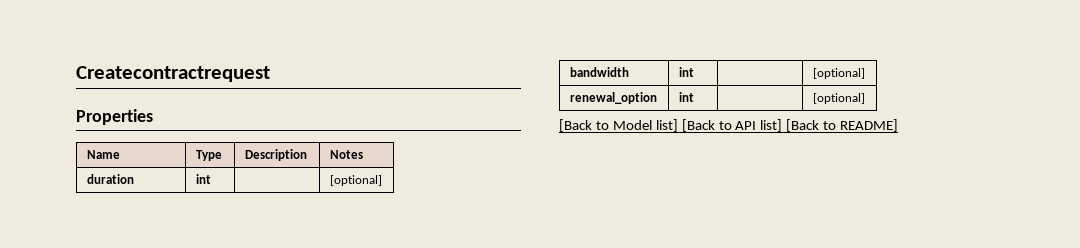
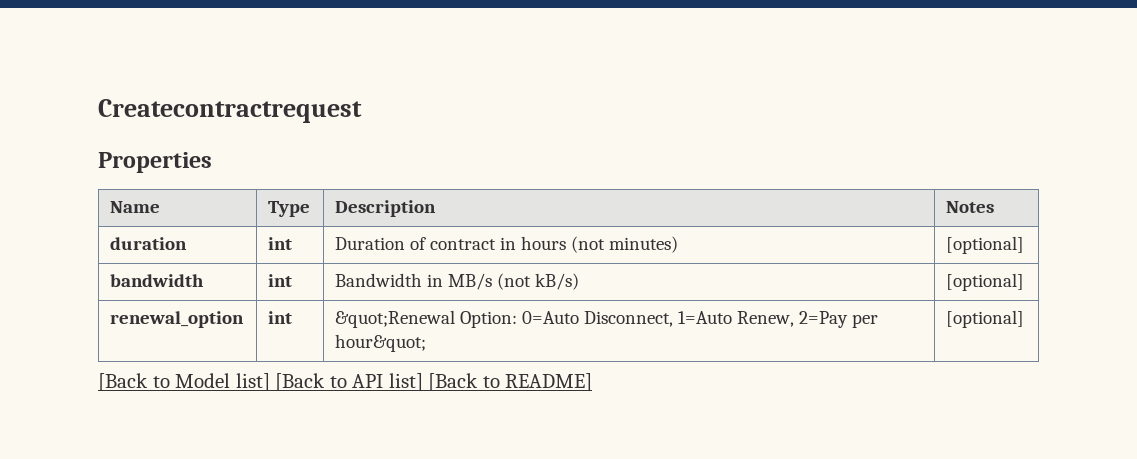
[329,175,382,186] [569,67,629,77] [678,67,694,77] [812,68,865,79] [569,92,657,104] [678,92,694,102] | [optional] // bandwidth | int | | [optional] // renewal_option | int | -> [335,236,679,253] [946,236,1025,254] [110,274,205,287] [268,274,293,287] [335,273,580,290] [946,273,1025,291] [110,311,245,328] [268,311,293,324] [335,310,879,328] [335,334,427,352] Duration of contract in hours (not minutes) | [optional] // bandwidth | int | Bandwidth in MB/s (not kB/s) | [optional] // renewal_option | int | &quot;Renewal Option: 0=Auto Disconnect, 1=Auto Renew, 2=Pay per hour&quot;

